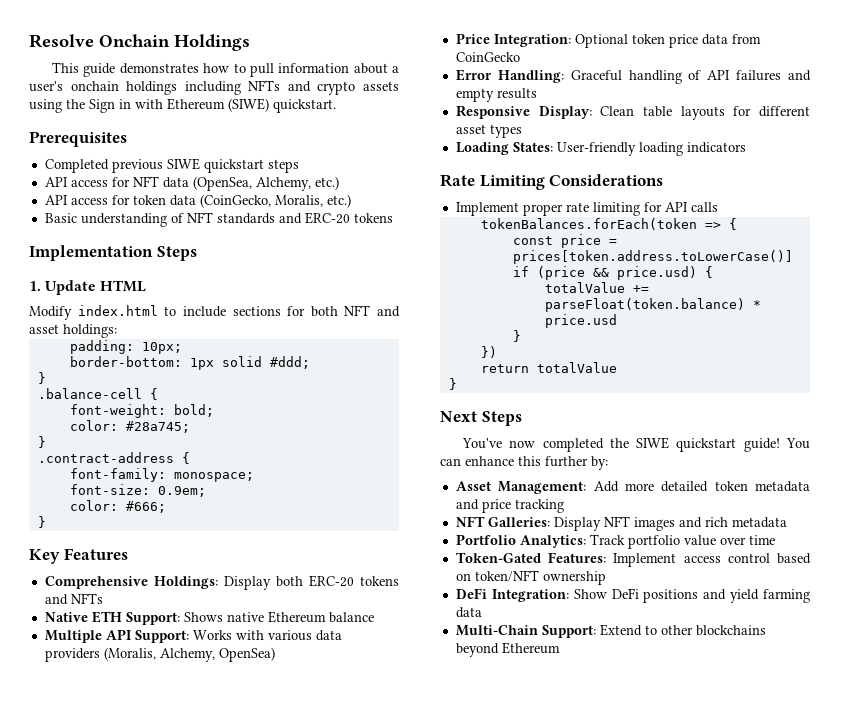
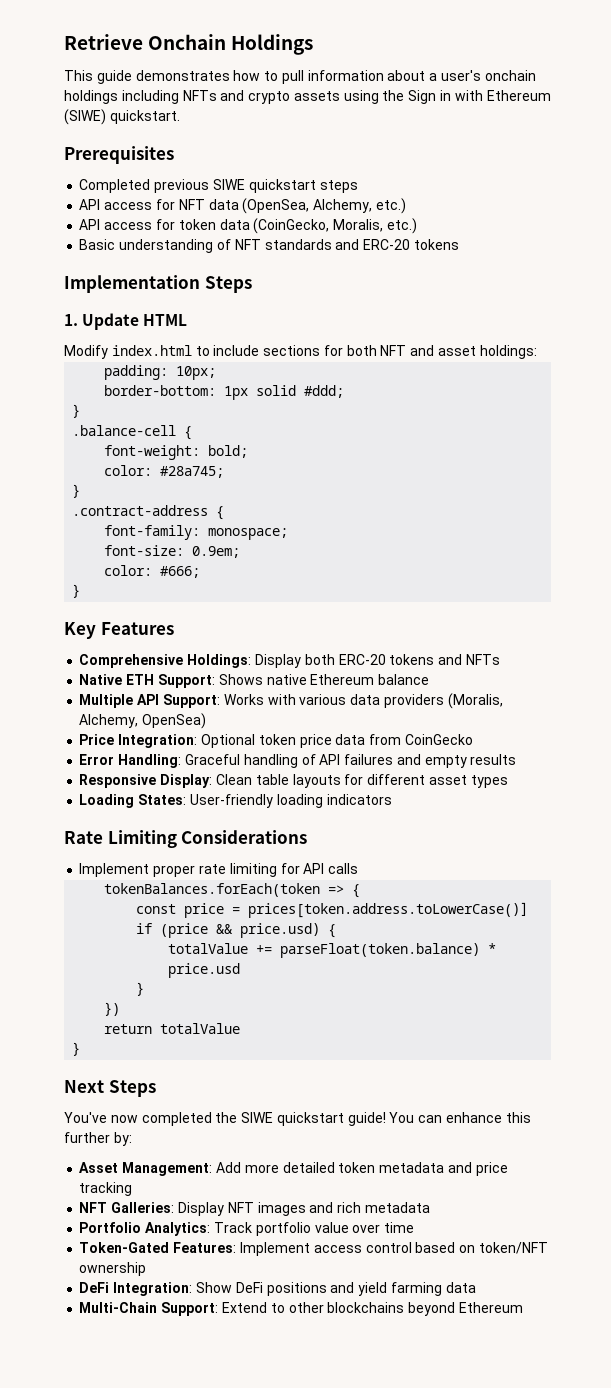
[29,34,94,48] Resolve -> [64,34,143,50] Retrieve

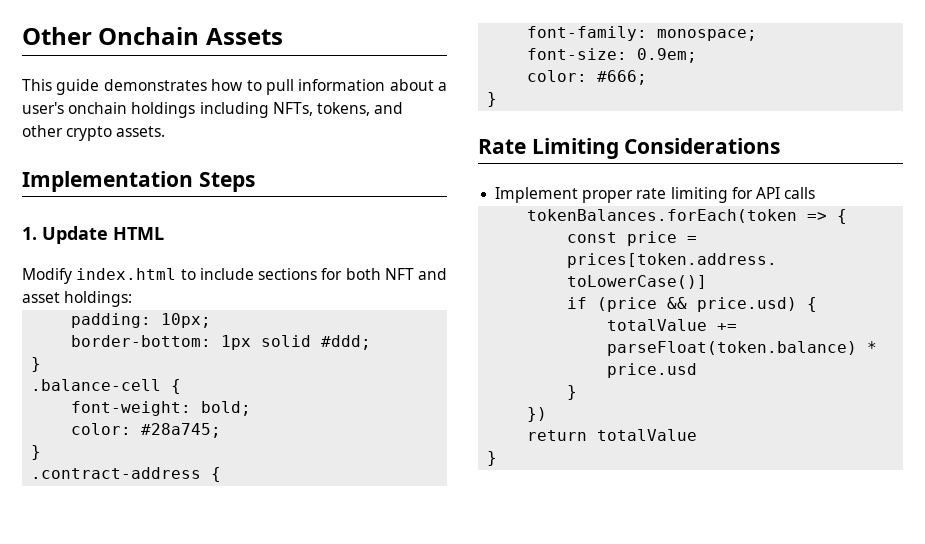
[64,34,314,55] Retrieve Onchain Holdings -> [22,27,283,45] Other Onchain Assets
[182,90,551,104] [64,109,180,125] [64,146,174,164] [79,179,358,193] [79,198,406,214] [79,218,417,234] [79,239,459,253] NFTs and crypto assets using the Sign in with Ethereum (SIWE) quickstart. // Prerequisites // Completed previous SIWE quickstart steps // API access for NFT data (OpenSea, Alchemy, etc.) // API access for token data (CoinGecko, Moralis, etc.) // Basic understanding of NFT standards and ERC-20 tokens -> [272,102,404,116] [22,125,166,141] NFTs, tokens, and other crypto assets.
[64,622,174,639] [79,654,500,668] [79,674,430,688] [79,693,503,709] [79,713,207,729] [79,734,473,748] [79,754,517,768] [79,774,508,788] [79,794,392,808] // Key Features // Comprehensive Holdings: Display both ERC-20 tokens and NFTs // Native ETH Support: Shows native Ethereum balance // Multiple API Support: Works with various data providers (Moralis, Alchemy, OpenSea) // Price Integration: Optional token price data from CoinGecko // Error Handling: Graceful handling of API failures and empty results // Responsive Display: Clean table layouts for different asset types // Loading States: User-friendly loading indicators -> (498, 99) none
[64,1080,156,1097] [64,1112,531,1126] [64,1132,132,1146] [79,1162,508,1176] [79,1182,133,1196] [79,1202,430,1216] [79,1222,415,1236] [79,1242,548,1256] [79,1262,147,1276] [79,1282,476,1296] [79,1302,523,1316] // Next Steps // You've now completed the SIWE quickstart guide! You can enhance this further by: // Asset Management: Add more detailed token metadata and price tracking // NFT Galleries: Display NFT images and rich metadata // Portfolio Analytics: Track portfolio value over time // Token-Gated Features: Implement access control based on token/NFT ownership // DeFi Integration: Show DeFi positions and yield farming data // Multi-Chain Support: Extend to other blockchains beyond Ethereum -> (498, 458) none

